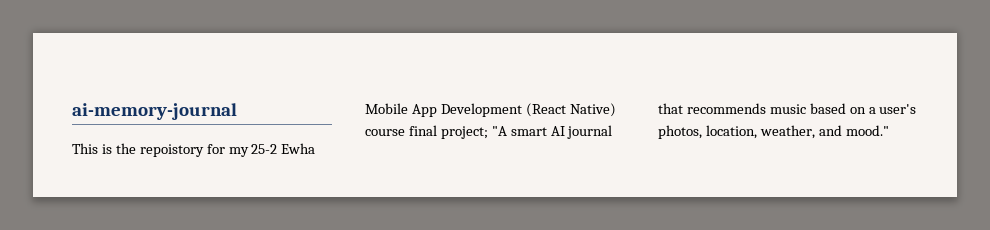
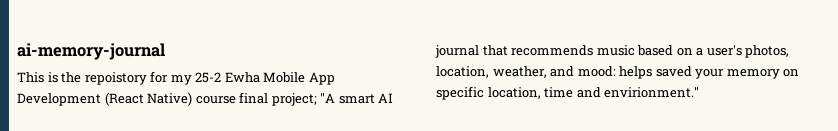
[845,125,889,136] mood." -> [577,66,800,79] [436,86,700,100] mood: helps saved your memory on specific location, time and envirionment."

